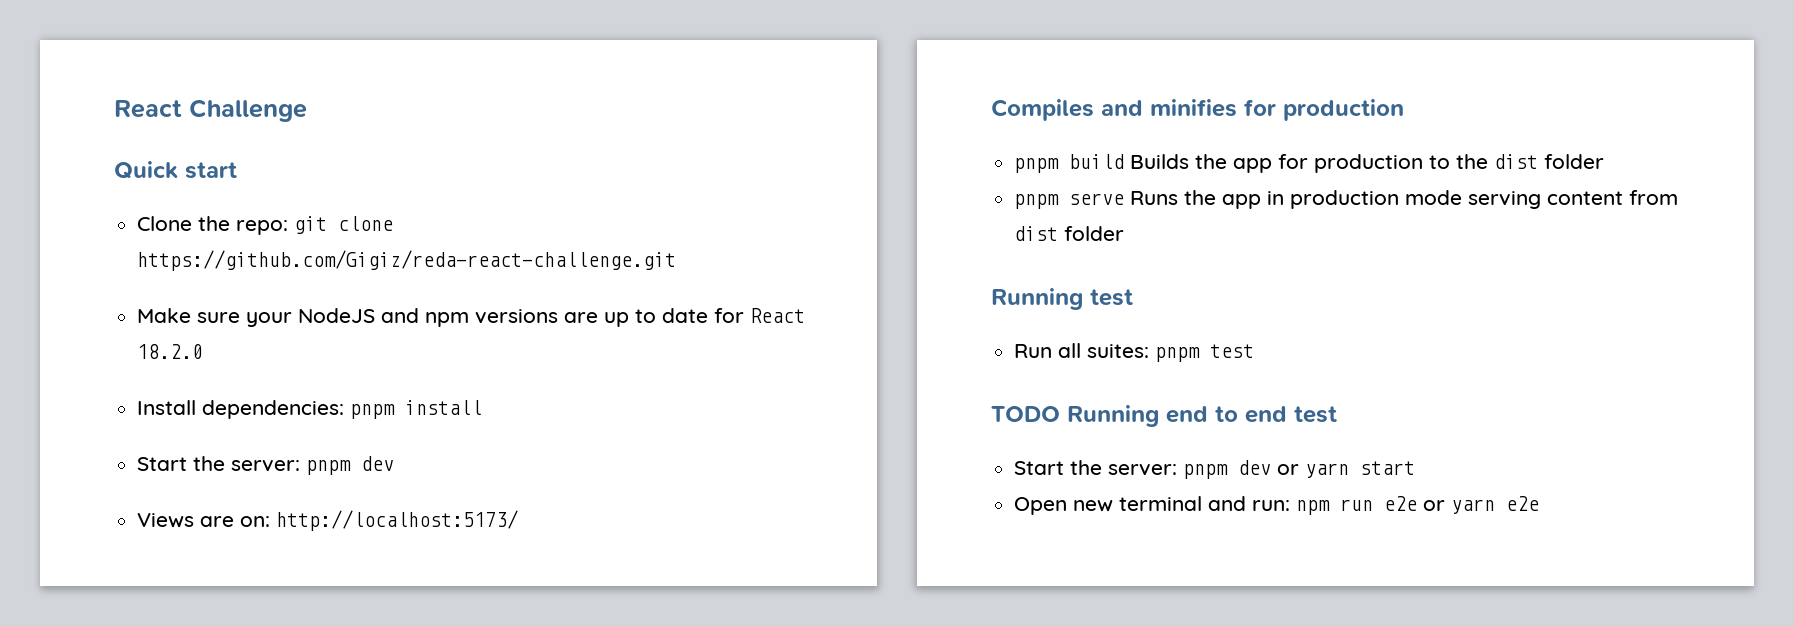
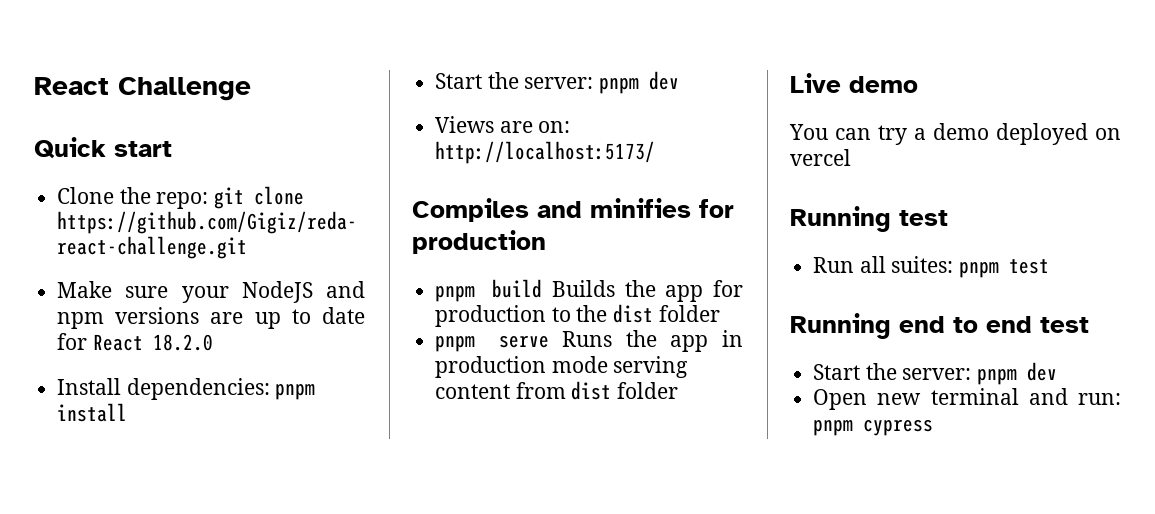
(1125, 233) none -> [790,73,918,93] [789,123,1121,145] [790,149,851,166] // Live demo // You can try a demo deployed on vercel
[991,406,1060,422] TODO -> (1050, 266) none
[1277,461,1416,478] or yarn start -> (1058, 371) none
[1296,496,1540,515] npm run e2e or yarn e2e -> [813,419,934,436] pnpm cypress

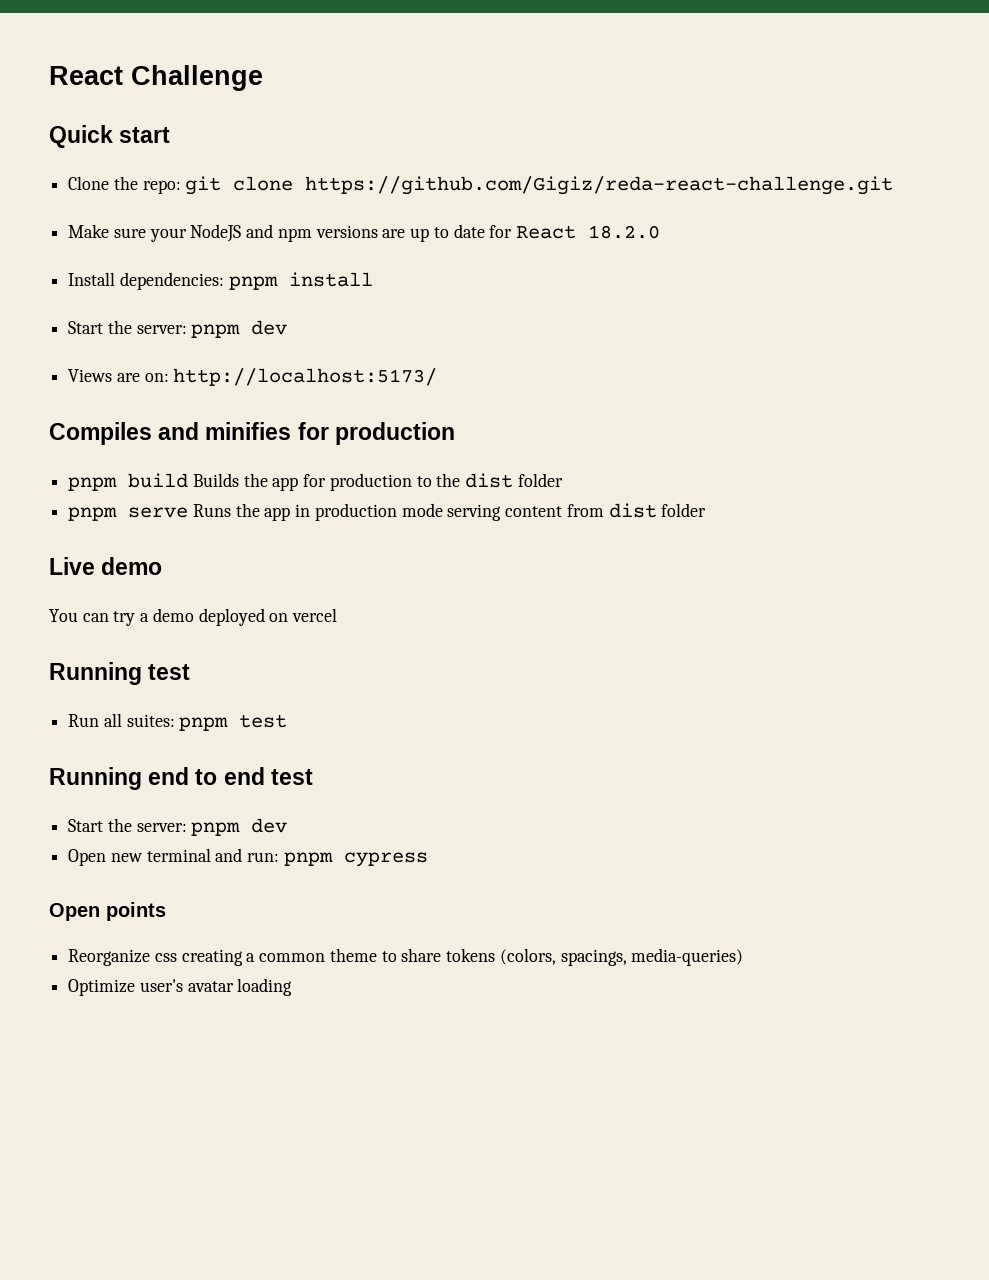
(934, 427) none -> [49,902,166,921] [68,948,744,966] [68,978,293,996] // Open points // Reorganize css creating a common theme to share tokens (colors, spacings, media-queries) // Optimize user's avatar loading

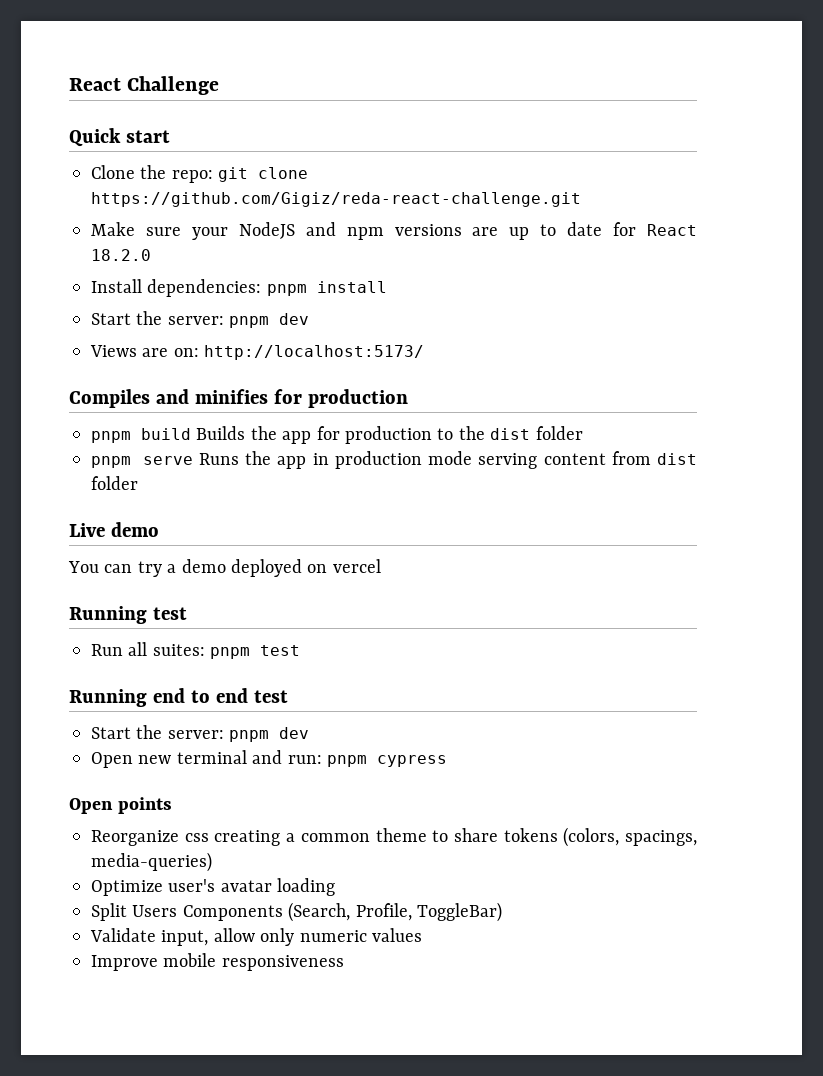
(293, 987) none -> [91,902,502,922] [90,928,422,946] [91,953,344,971] // Split Users Components (Search, Profile, ToggleBar) // Validate input, allow only numeric values // Improve mobile responsiveness

